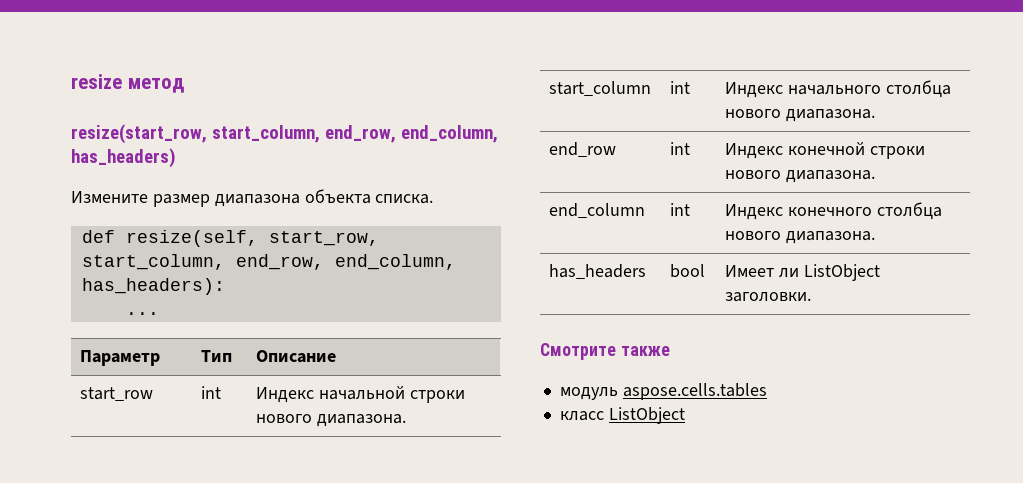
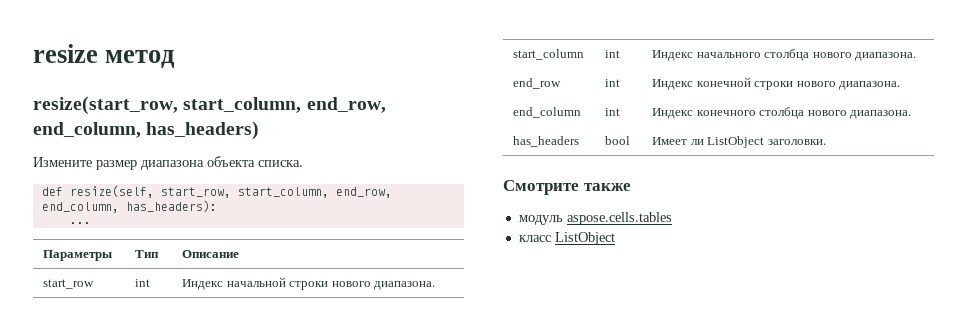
[80,350,161,366] Параметр -> [43,250,113,261] Параметры

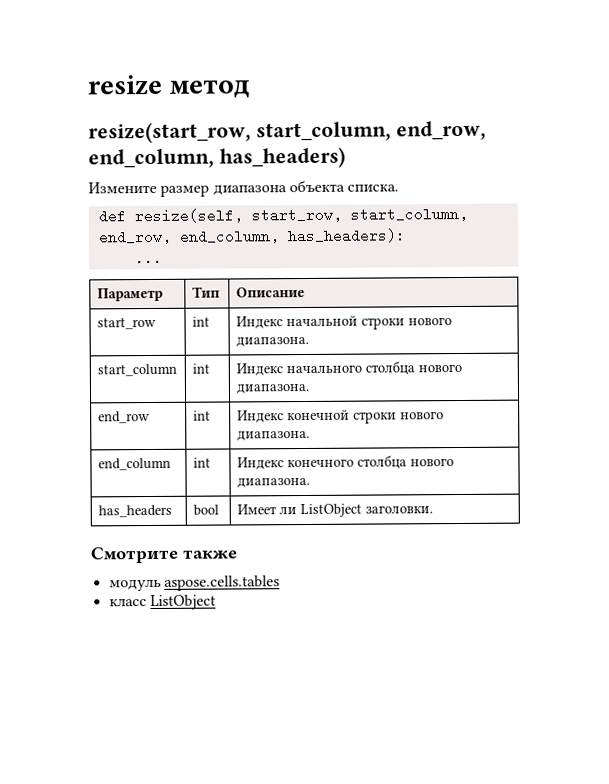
[43,250,113,261] Параметры -> [96,287,163,302] Параметр

